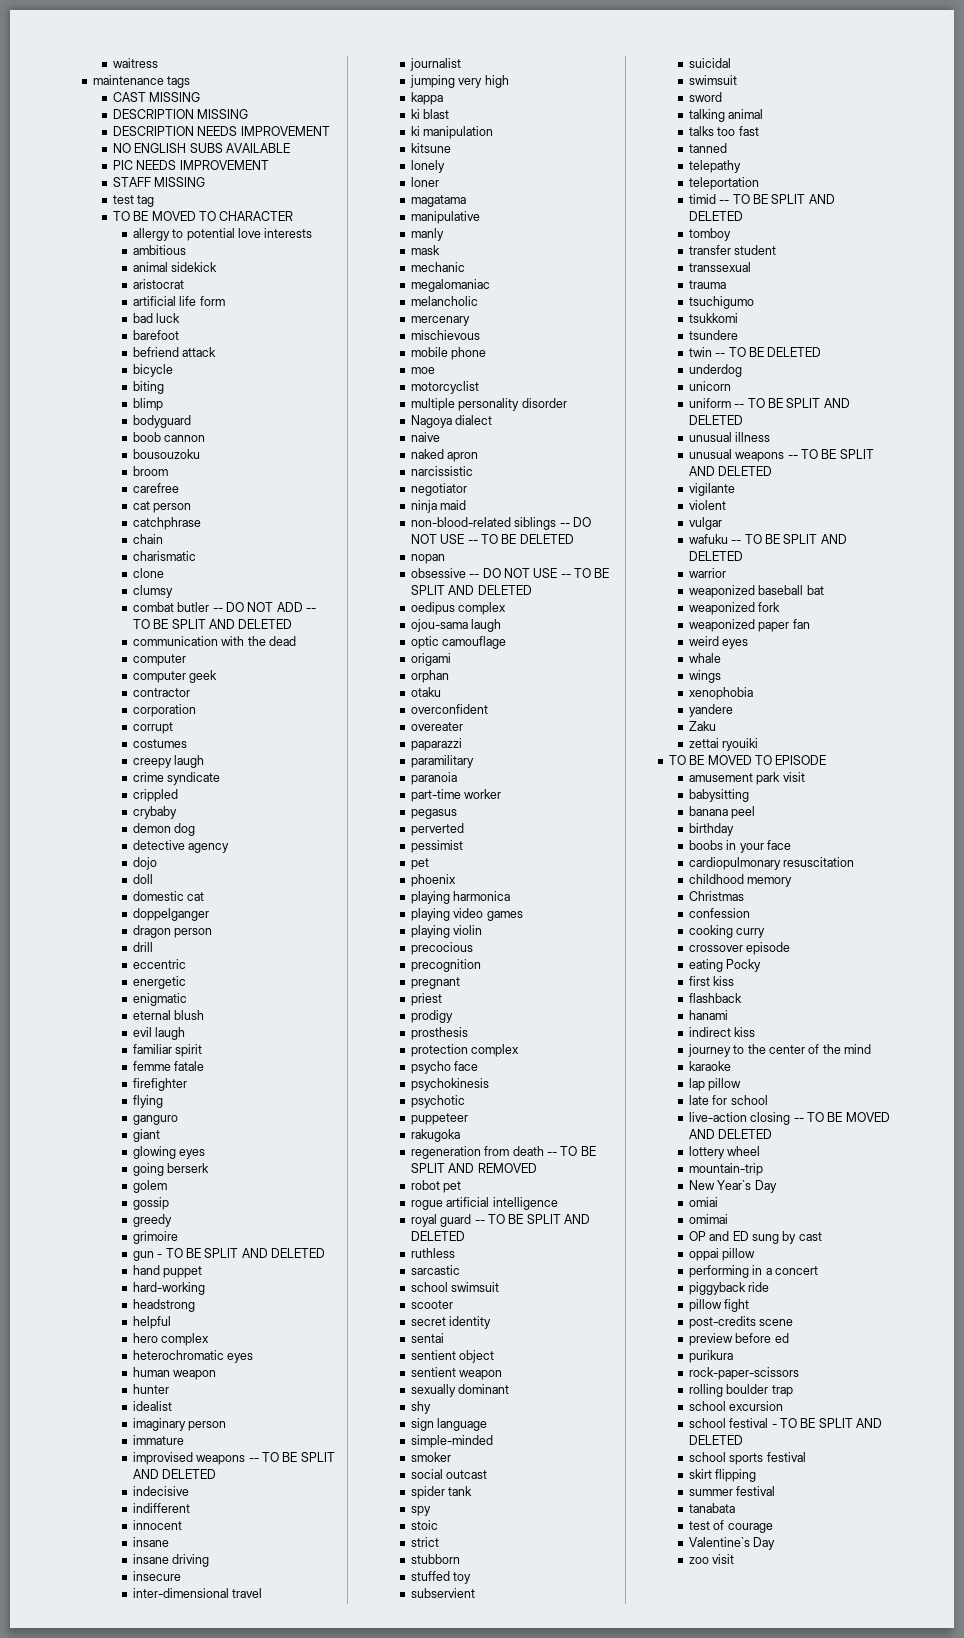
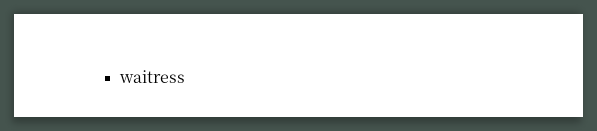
[92,75,191,88] [112,92,201,102] [112,109,249,119] [112,126,330,136] [112,143,290,153] [112,160,269,170] [112,177,206,187] [112,195,155,207] [112,211,294,221] [132,228,313,241] [132,245,186,255] [132,262,218,272] [132,279,184,289] [132,296,225,306] [132,313,181,323] [132,330,179,340] [132,347,217,357] [132,364,173,377] [132,381,164,394] [132,398,163,411] [132,415,191,428] [132,432,206,442] [132,449,200,459] [132,466,168,476] [132,483,179,493] [132,501,192,513] [132,517,201,530] [132,534,163,544] [132,551,196,561] [132,568,164,578] [132,585,173,598] [132,602,317,612] [132,619,293,629] [132,636,296,646] [132,654,186,666] [132,670,218,683] [132,688,190,697] [132,704,196,717] [132,722,173,734] [132,739,187,748] [132,755,205,768] [132,772,221,785] [132,789,178,802] [132,806,177,819] [132,823,196,836] [132,840,230,853] [132,857,157,870] [132,874,153,884] [132,891,205,901] [132,908,209,921] [132,925,213,938] [132,942,153,952] [132,959,186,969] [132,976,186,989] [132,993,187,1006] [132,1010,205,1020] [132,1027,186,1040] [132,1044,203,1057] [132,1061,205,1071] [132,1078,187,1091] [132,1095,163,1108] [132,1115,178,1125] [132,1129,160,1142] [132,1146,206,1159] [132,1163,210,1176] [132,1180,167,1193] [132,1197,169,1210] [132,1214,172,1227] [132,1231,178,1244] [132,1248,326,1261] [132,1265,203,1278] [132,1282,205,1295] [132,1299,195,1312] [132,1316,171,1329] [132,1333,210,1346] [132,1350,254,1363] [132,1367,217,1380] [132,1384,169,1394] [132,1401,172,1411] [132,1418,227,1431] [132,1435,184,1445] [132,1452,335,1465] [132,1469,217,1479] [132,1486,189,1496] [132,1503,190,1513] [132,1520,182,1530] [132,1537,169,1547] [132,1554,210,1567] [132,1571,181,1581] [132,1588,263,1598] [409,58,461,71] [409,75,509,88] [410,92,443,105] [410,109,450,119] [410,126,494,139] [410,143,451,153] [410,160,445,173] [410,177,439,187] [410,195,466,207] [410,211,480,224] [410,228,444,241] [410,245,440,255] [410,262,465,272] [410,279,490,292] [410,296,478,306] [410,316,470,326] [410,330,480,340] [410,347,487,360] [410,367,435,374] [410,381,479,394] [410,398,567,411] [410,415,493,428] [410,432,440,442] [410,449,479,462] [410,466,473,476] [410,483,467,496] [410,500,467,513] [410,517,591,530] [410,534,574,544] [410,554,445,564] [410,568,610,578] [410,585,532,595] [410,602,507,615] [410,619,502,632] [410,636,507,649] [410,653,451,666] [410,670,449,683] [410,687,441,697] [410,704,488,714] [410,722,463,731] [410,738,462,751] [410,755,474,768] [410,772,457,785] [410,789,502,802] [410,809,457,819] [410,823,464,836] [410,840,463,853] [410,858,429,870] [410,874,456,887] [410,891,511,904] [410,908,523,921] [410,925,483,938] [410,942,473,955] [410,959,481,972] [410,977,460,989] [410,993,442,1006] [410,1010,453,1023] [410,1027,468,1040] [410,1044,520,1057] [410,1061,479,1074] [410,1078,489,1091] [410,1095,465,1108] [410,1113,468,1125] [410,1129,460,1142] [410,1146,596,1159] [410,1163,537,1173] [410,1180,462,1193] [410,1197,558,1210] [410,1214,591,1227] [410,1231,465,1241] [410,1248,455,1258] [410,1265,460,1275] [410,1282,500,1292] [410,1300,453,1309] [410,1316,492,1329] [410,1333,444,1343] [410,1350,495,1363] [410,1367,503,1380] [410,1384,510,1397] [410,1401,431,1414] [410,1418,488,1431] [410,1435,493,1448] [410,1452,451,1462] [410,1469,488,1479] [410,1486,473,1499] [410,1506,431,1516] [410,1520,438,1530] [410,1537,439,1547] [410,1554,460,1564] [410,1571,472,1584] [410,1588,475,1598] [688,58,731,68] [688,75,737,85] [688,92,722,102] [688,109,764,122] [688,126,759,136] [688,143,727,153] [688,160,741,173] [688,177,759,190] [688,194,835,204] [688,211,743,221] [688,228,731,241] [688,245,777,255] [688,262,751,272] [688,280,726,289] [688,296,754,309] [688,313,738,323] [688,330,738,340] [688,347,822,357] [688,364,742,377] [688,381,731,391] [688,398,850,408] [688,415,743,425] [688,432,771,442] [688,449,874,462] [688,466,773,476] [688,483,735,496] [688,500,726,510] [688,517,722,530] [688,534,847,544] [688,551,743,561] [688,568,726,578] [688,585,824,598] [688,602,781,615] [688,619,810,632] [688,636,749,649] [688,653,721,663] [688,670,721,683] [688,687,753,700] [688,704,733,717] [688,721,716,731] [688,738,759,751] [668,755,827,765] [688,772,805,785] [688,789,749,802] [688,806,756,819] [688,823,734,836] [688,840,791,853] [688,857,855,870] [688,874,793,887] [688,891,744,901] [688,908,750,918] [688,925,766,938] [688,942,791,955] [688,959,762,972] [688,976,735,986] [688,993,742,1003] [688,1010,728,1020] [688,1027,756,1037] [687,1044,872,1057] [688,1061,731,1071] [688,1078,742,1091] [688,1095,768,1105] [688,1112,890,1125] [688,1129,773,1139] [688,1146,761,1159] [688,1163,763,1176] [688,1180,777,1193] [688,1197,718,1207] [688,1214,728,1224] [688,1231,822,1244] [688,1248,756,1261] [688,1265,818,1278] [688,1282,770,1295] [688,1299,750,1312] [688,1316,794,1329] [688,1333,789,1346] [688,1350,733,1363] [688,1367,799,1380] [688,1384,793,1397] [688,1401,784,1411] [688,1418,883,1428] [688,1435,743,1445] [688,1452,806,1465] [688,1469,757,1482] [688,1486,776,1496] [688,1503,735,1513] [688,1520,773,1533] [688,1537,776,1550] [688,1554,735,1564] // maintenance tags // CAST MISSING // DESCRIPTION MISSING // DESCRIPTION NEEDS IMPROVEMENT // NO ENGLISH SUBS AVAILABLE // PIC NEEDS IMPROVEMENT // STAFF MISSING // test tag // TO BE MOVED TO CHARACTER // allergy to potential love interests // ambitious // animal sidekick // aristocrat // artificial life form // bad luck // barefoot // befriend attack // bicycle // biting // blimp // bodyguard // boob cannon // bousouzoku // broom // carefree // cat person // catchphrase // chain // charismatic // clone // clumsy // combat butler -- DO NOT ADD -- TO BE SPLIT AND DELETED // communication with the dead // computer // computer geek // contractor // corporation // corrupt // costumes // creepy laugh // crime syndicate // crippled // crybaby // demon dog // detective agency // dojo // doll // domestic cat // doppelganger // dragon person // drill // eccentric // energetic // enigmatic // eternal blush // evil laugh // familiar spirit // femme fatale // firefighter // flying // ganguro // giant // glowing eyes // going berserk // golem // gossip // greedy // grimoire // gun - TO BE SPLIT AND DELETED // hand puppet // hard-working // headstrong // helpful // hero complex // heterochromatic eyes // human weapon // hunter // idealist // imaginary person // immature // improvised weapons -- TO BE SPLIT AND DELETED // indecisive // indifferent // innocent // insane // insane driving // insecure // inter-dimensional travel // journalist // jumping very high // kappa // ki blast // ki manipulation // kitsune // lonely // loner // magatama // manipulative // manly // mask // mechanic // megalomaniac // melancholic // mercenary // mischievous // mobile phone // moe // motorcyclist // multiple personality disorder // Nagoya dialect // naive // naked apron // narcissistic // negotiator // ninja maid // non-blood-related siblings -- DO NOT USE -- TO BE DELETED // nopan // obsessive -- DO NOT USE -- TO BE SPLIT AND DELETED // oedipus complex // ojou-sama laugh // optic camouflage // origami // orphan // otaku // overconfident // overeater // paparazzi // paramilitary // paranoia // part-time worker // pegasus // perverted // pessimist // pet // phoenix // playing harmonica // playing video games // playing violin // precocious // precognition // pregnant // priest // prodigy // prosthesis // protection complex // psycho face // psychokinesis // psychotic // puppeteer // rakugoka // regeneration from death -- TO BE SPLIT AND REMOVED // robot pet // rogue artificial intelligence // royal guard -- TO BE SPLIT AND DELETED // ruthless // sarcastic // school swimsuit // scooter // secret identity // sentai // sentient object // sentient weapon // sexually dominant // shy // sign language // simple-minded // smoker // social outcast // spider tank // spy // stoic // strict // stubborn // stuffed toy // subservient // suicidal // swimsuit // sword // talking animal // talks too fast // tanned // telepathy // teleportation // timid -- TO BE SPLIT AND DELETED // tomboy // transfer student // transsexual // trauma // tsuchigumo // tsukkomi // tsundere // twin -- TO BE DELETED // underdog // unicorn // uniform -- TO BE SPLIT AND DELETED // unusual illness // unusual weapons -- TO BE SPLIT AND DELETED // vigilante // violent // vulgar // wafuku -- TO BE SPLIT AND DELETED // warrior // weaponized baseball bat // weaponized fork // weaponized paper fan // weird eyes // whale // wings // xenophobia // yandere // Zaku // zettai ryouiki // TO BE MOVED TO EPISODE // amusement park visit // babysitting // banana peel // birthday // boobs in your face // cardiopulmonary resuscitation // childhood memory // Christmas // confession // cooking curry // crossover episode // eating Pocky // first kiss // flashback // hanami // indirect kiss // journey to the center of the mind // karaoke // lap pillow // late for school // live-action closing -- TO BE MOVED AND DELETED // lottery wheel // mountain-trip // New Year`s Day // omiai // omimai // OP and ED sung by cast // oppai pillow // performing in a concert // piggyback ride // pillow fight // post-credits scene // preview before ed // purikura // rock-paper-scissors // rolling boulder trap // school excursion // school festival - TO BE SPLIT AND DELETED // school sports festival // skirt flipping // summer festival // tanabata // test of courage // Valentine`s Day // zoo visit -> (185, 76) none

